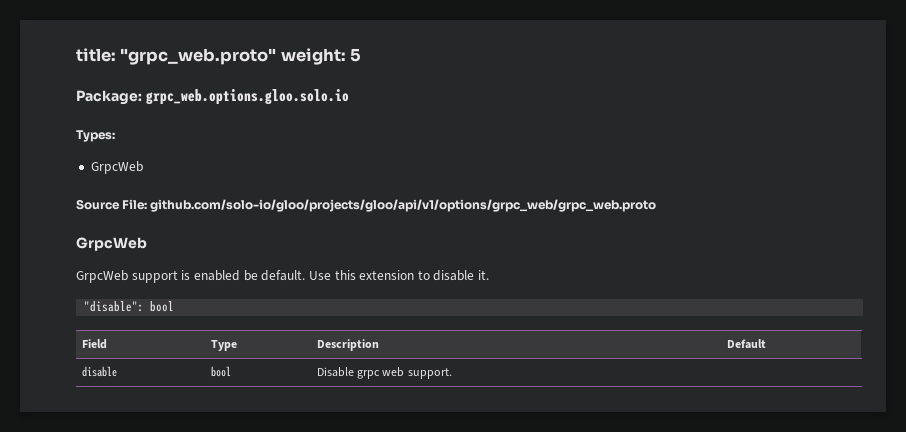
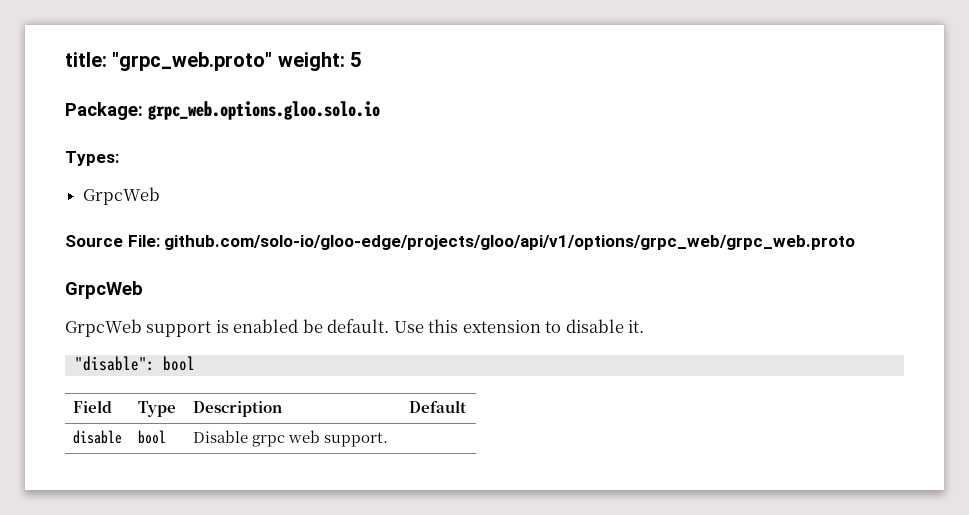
[150,199,657,212] github.com/solo-io/gloo/projects/gloo/api/v1/options/grpc_web/grpc_web.proto -> [164,235,856,250] github.com/solo-io/gloo-edge/projects/gloo/api/v1/options/grpc_web/grpc_web.proto

